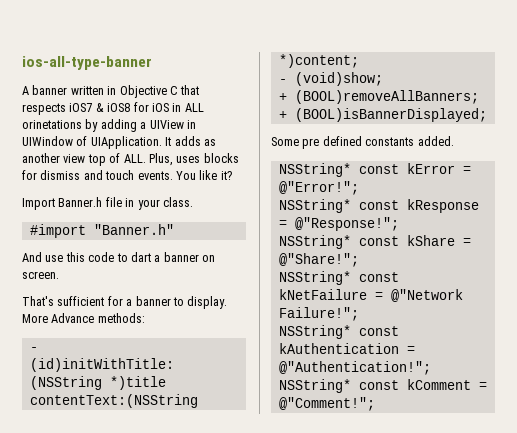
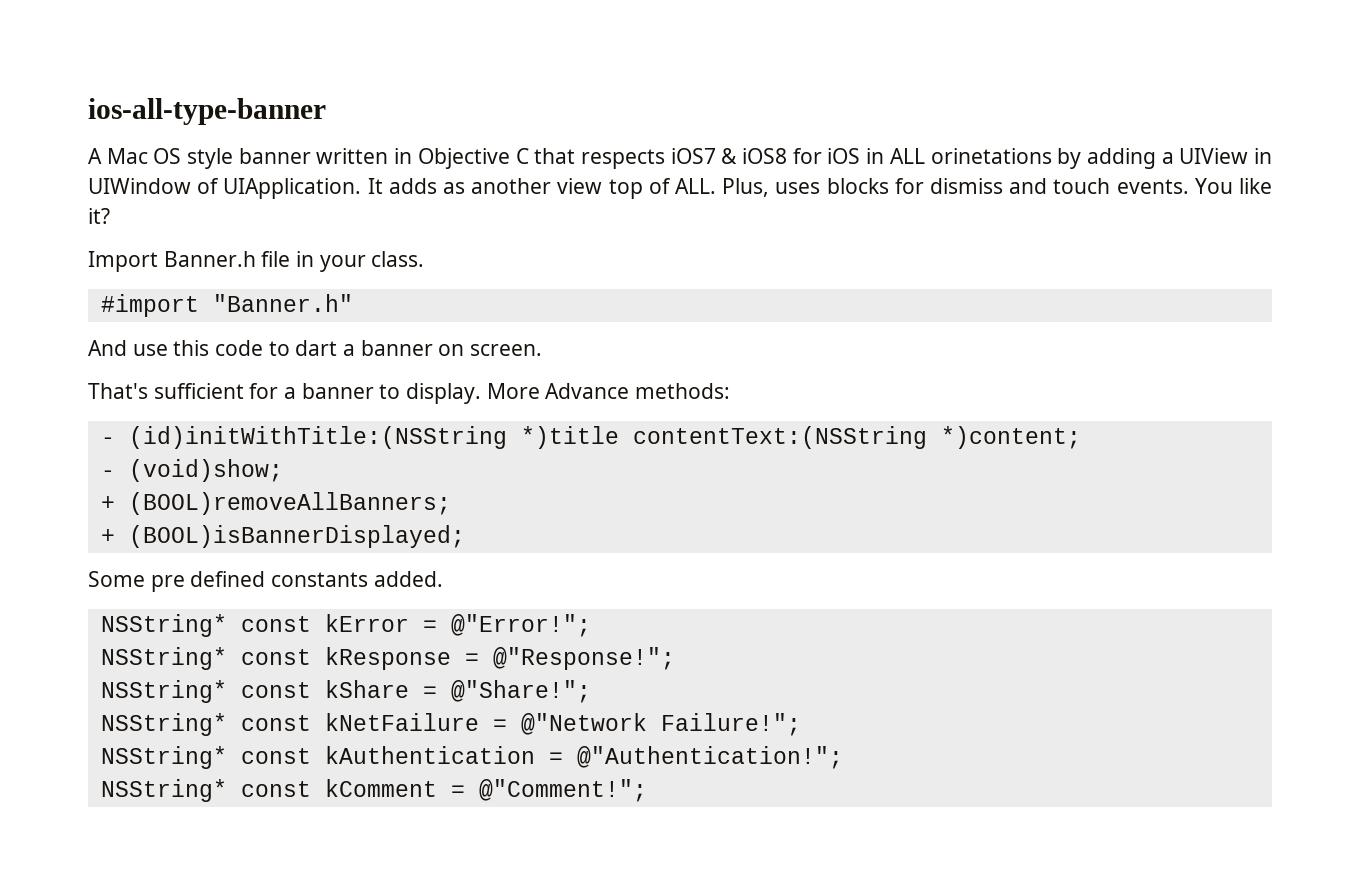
(29, 90) none -> [106,148,234,169] Mac OS style

